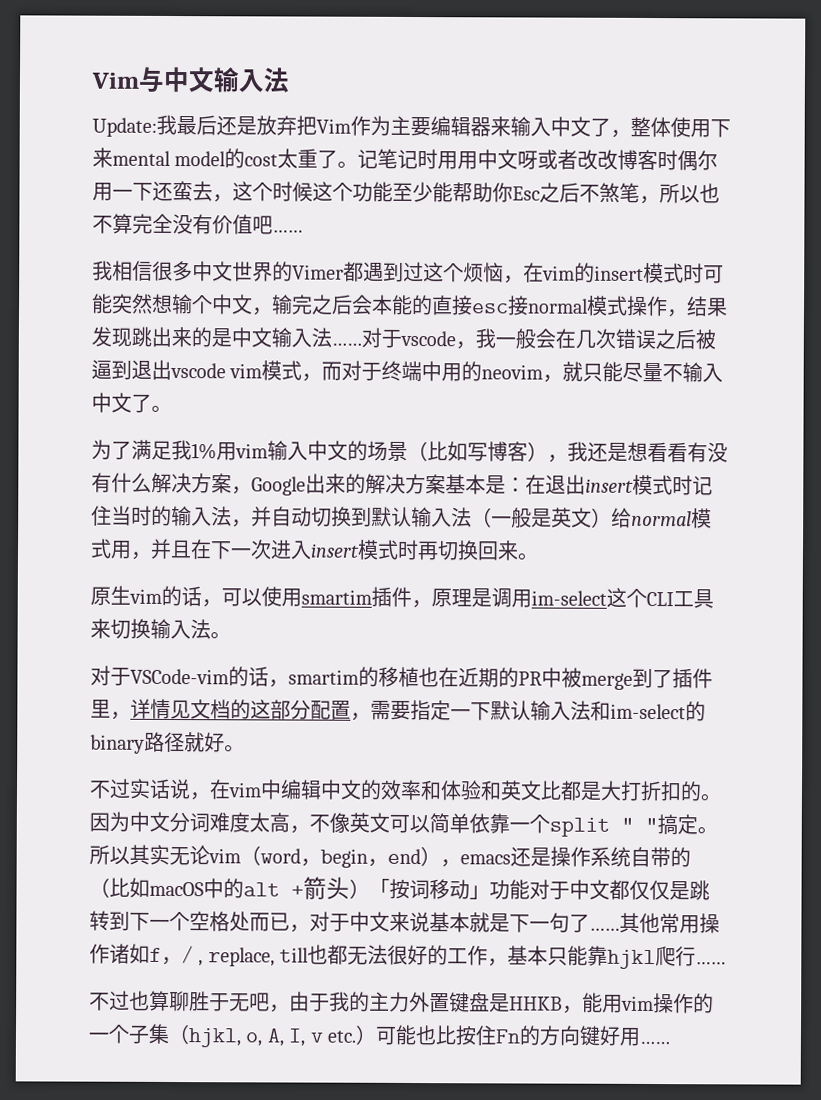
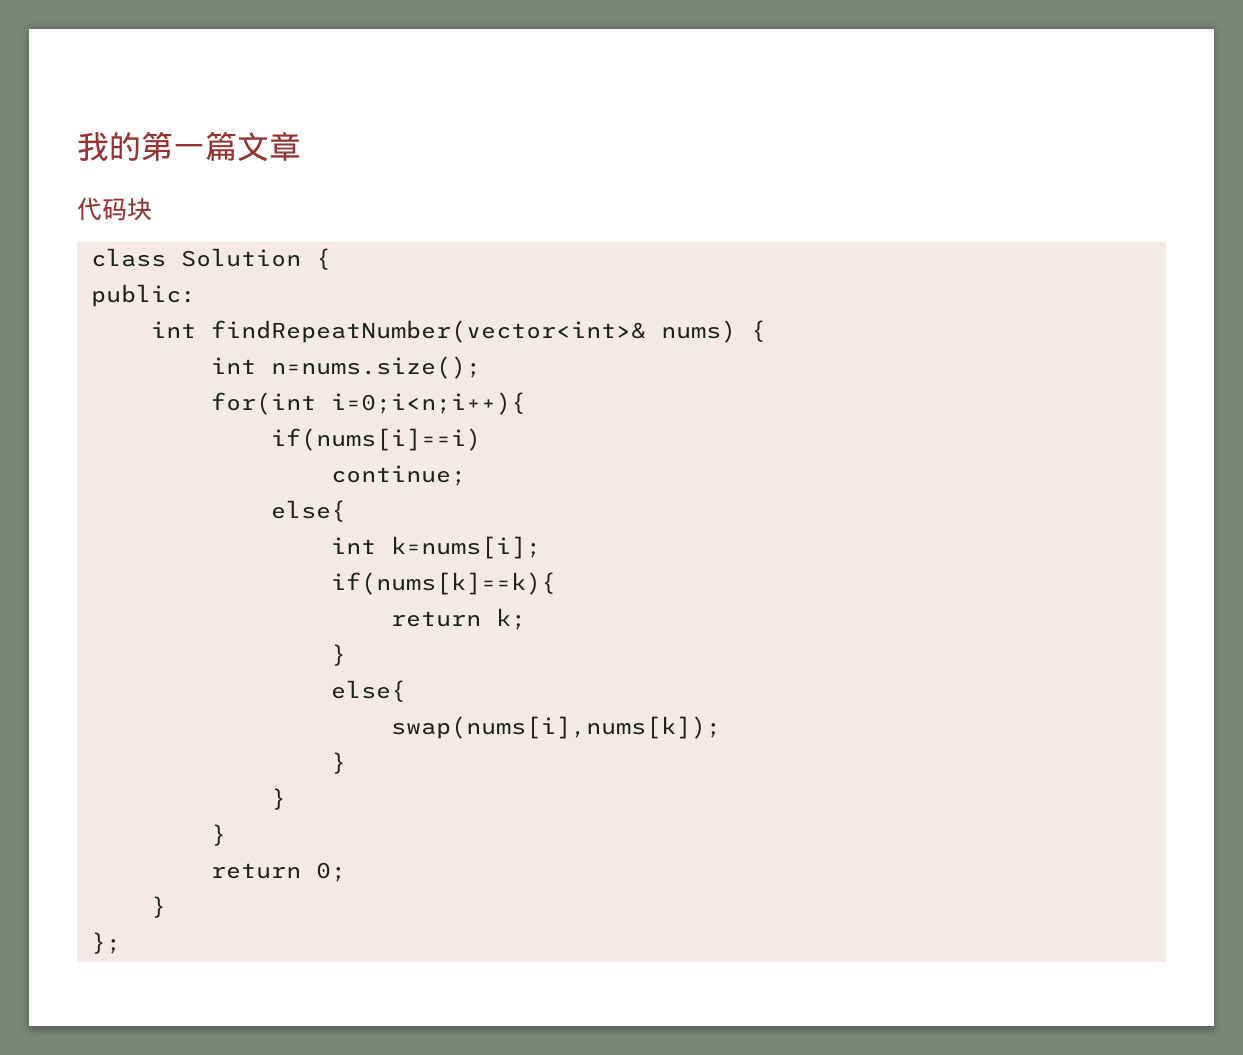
[91,66,290,93] [92,114,731,138] [92,147,719,172] [92,180,720,205] [92,213,303,235] [92,260,724,284] [91,293,728,318] [91,326,716,350] [91,359,724,383] [91,392,172,413] [91,439,728,463] [91,472,713,496] [91,505,712,529] [90,538,538,561] [90,585,714,609] [90,618,231,640] [90,665,713,690] [90,698,706,722] [90,731,245,754] [89,778,721,802] [89,811,718,837] [89,844,691,868] [89,876,710,901] [89,910,720,934] [89,943,727,970] [89,990,714,1014] [88,1023,670,1048] Vim与中文输入法 // Update:我最后还是放弃把Vim作为主要编辑器来输入中文了，整体使用下来mental model的cost太重了。记笔记时用用中文呀或者改改博客时偶尔用一下还蛮去，这个时候这个功能至少能帮助你Esc之后不煞笔，所以也不算完全没有价值吧…… // 我相信很多中文世界的Vimer都遇到过这个烦恼，在vim的insert模式时可能突然想输个中文，输完之后会本能的直接esc接normal模式操作，结果发现跳出来的是中文输入法……对于vscode，我一般会在几次错误之后被逼到退出vscode vim模式，而对于终端中用的neovim，就只能尽量不输入中文了。 // 为了满足我1%用vim输入中文的场景（比如写博客），我还是想看看有没有什么解决方案，Google出来的解决方案基本是：在退出insert模式时记住当时的输入法，并自动切换到默认输入法（一般是英文）给normal模式用，并且在下一次进入insert模式时再切换回来。 // 原生vim的话，可以使用smartim插件，原理是调用im-select这个CLI工具来切换输入法。 // 对于VSCode-vim的话，smartim的移植也在近期的PR中被merge到了插件里，详情见文档的这部分配置，需要指定一下默认输入法和im-select的binary路径就好。 // 不过实话说，在vim中编辑中文的效率和体验和英文比都是大打折扣的。因为中文分词难度太高，不像英文可以简单依靠一个split " "搞定。所以其实无论vim（word，begin，end），emacs还是操作系统自带的（比如macOS中的alt +箭头）「按词移动」功能对于中文都仅仅是跳转到下一个空格处而已，对于中文来说基本就是下一句了……其他常用操作诸如f，/ , replace, till也都无法很好的工作，基本只能靠hjkl爬行…… // 不过也算聊胜于无吧，由于我的主力外置键盘是HHKB，能用vim操作的一个子集（hjkl, o, A, I, v etc.）可能也比按住Fn的方向键好用…… -> [77,131,301,162] [77,197,152,221] [90,248,331,270] [90,284,196,307] [150,320,766,343] [210,356,481,379] [210,392,526,415] [270,428,481,451] [330,465,466,486] [270,500,346,522] [330,536,541,559] [330,572,556,595] [390,608,526,630] [330,644,346,666] [330,680,406,702] [390,716,721,739] [330,752,346,774] [270,788,286,810] [210,824,226,846] [210,862,346,882] [150,896,166,918] [90,932,121,954] 我的第一篇文章 // 代码块 // class Solution { // public: // int findRepeatNumber(vector<int>& nums) { // int n=nums.size(); // for(int i=0;i<n;i++){ // if(nums[i]==i) // continue; // else{ // int k=nums[i]; // if(nums[k]==k){ // return k; // } // else{ // swap(nums[i],nums[k]); // } // } // } // return 0; // } // };

